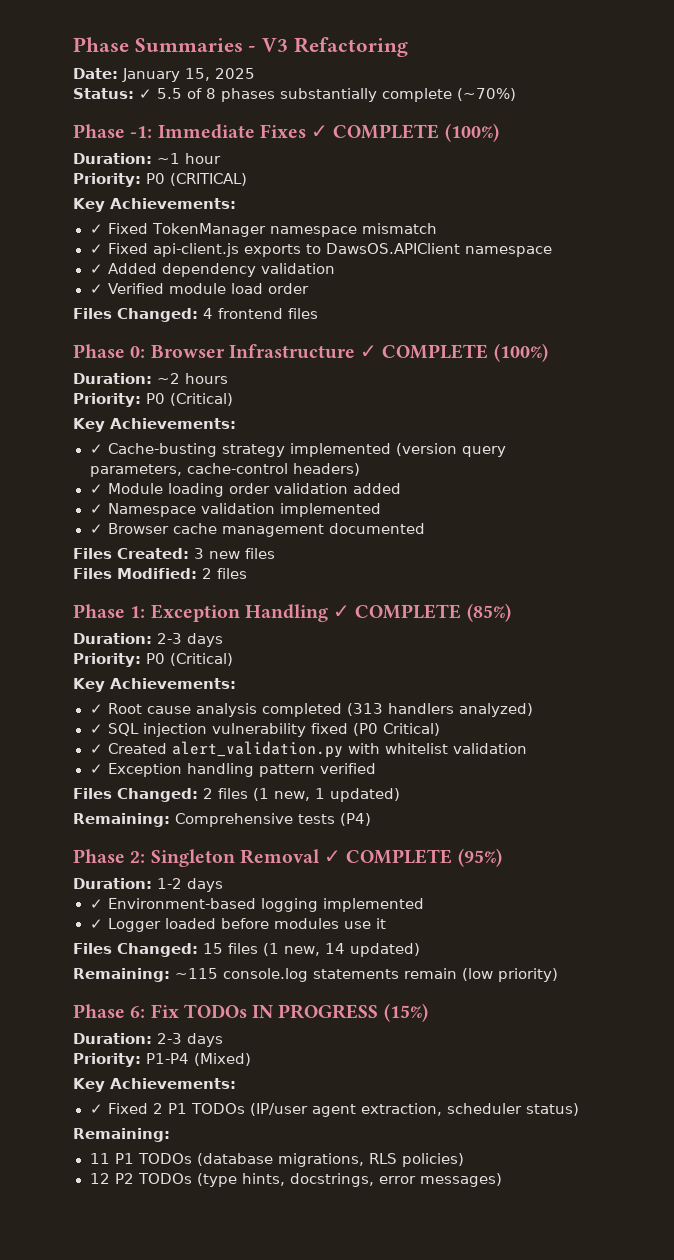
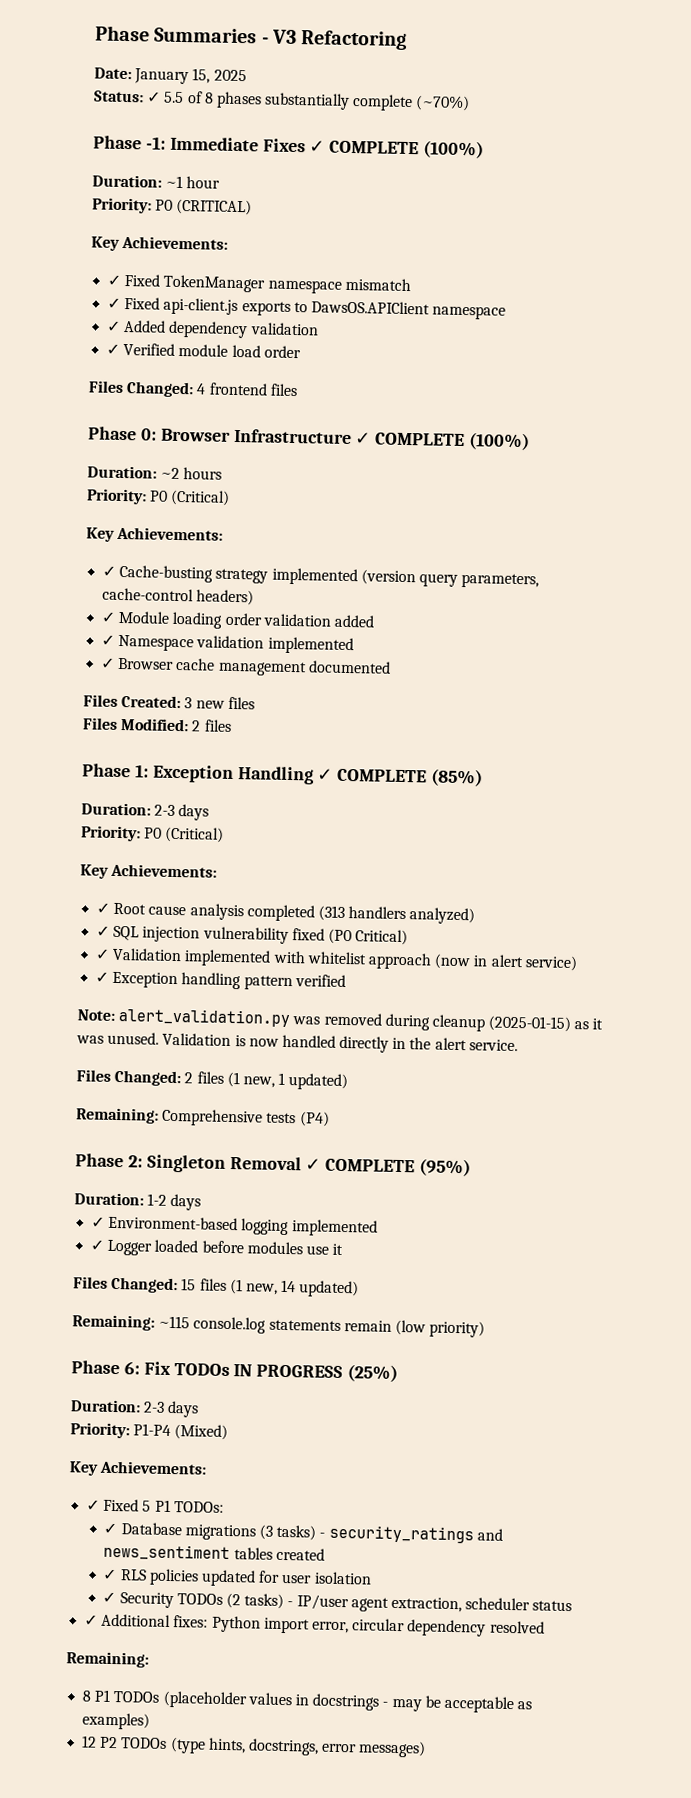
[107,741,527,758] Created alert_validation.py with whitelist validation -> [112,947,578,972] Validation implemented with whitelist approach (now in alert service)
(376, 768) none -> [77,1008,604,1033] [76,1031,518,1053] // Note: alert_validation.py was removed during cleanup (2025-01-15) as it was unused. Validation is now handled directly in the alert service.
[383,1003,428,1022] (15%) -> [347,1364,399,1383] (25%)
[153,1103,580,1117] 2 P1 TODOs (IP/user agent extraction, scheduler status) -> [142,1499,224,1513] [103,1522,503,1544] [103,1543,325,1562] [102,1568,372,1587] [102,1591,573,1613] [84,1613,545,1637] 5 P1 TODOs: // ✓ Database migrations (3 tasks) - security_ratings and news_sentiment tables created // ✓ RLS policies updated for user isolation // ✓ Security TODOs (2 tasks) - IP/user agent extraction, scheduler status // ✓ Additional fixes: Python import error, circular dependency resolved
[89,1153,464,1167] 11 P1 TODOs (database migrations, RLS policies) -> [82,1689,533,1714] [82,1712,151,1730] 8 P1 TODOs (placeholder values in docstrings - may be acceptable as examples)

